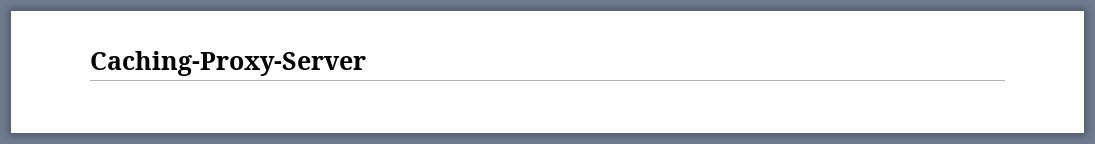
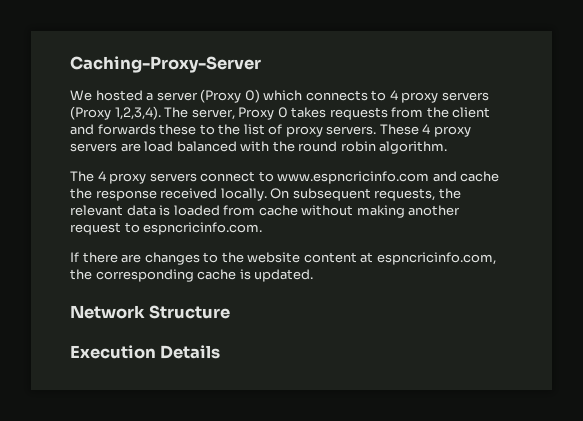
(366, 63) none -> [70,89,489,103] [70,106,491,120] [70,124,471,137] [70,141,448,154] [70,171,500,184] [70,188,461,201] [70,205,461,218] [70,222,263,235] [70,252,496,265] [70,269,314,282] [70,305,231,319] [70,345,221,359] // We hosted a server (Proxy 0) which connects to 4 proxy servers (Proxy 1,2,3,4). The server, Proxy 0 takes requests from the client and forwards these to the list of proxy servers. These 4 proxy servers are load balanced with the round robin algorithm. // The 4 proxy servers connect to www.espncricinfo.com and cache the response received locally. On subsequent requests, the relevant data is loaded from cache without making another request to espncricinfo.com. // If there are changes to the website content at espncricinfo.com, the corresponding cache is updated. // Network Structure // Execution Details

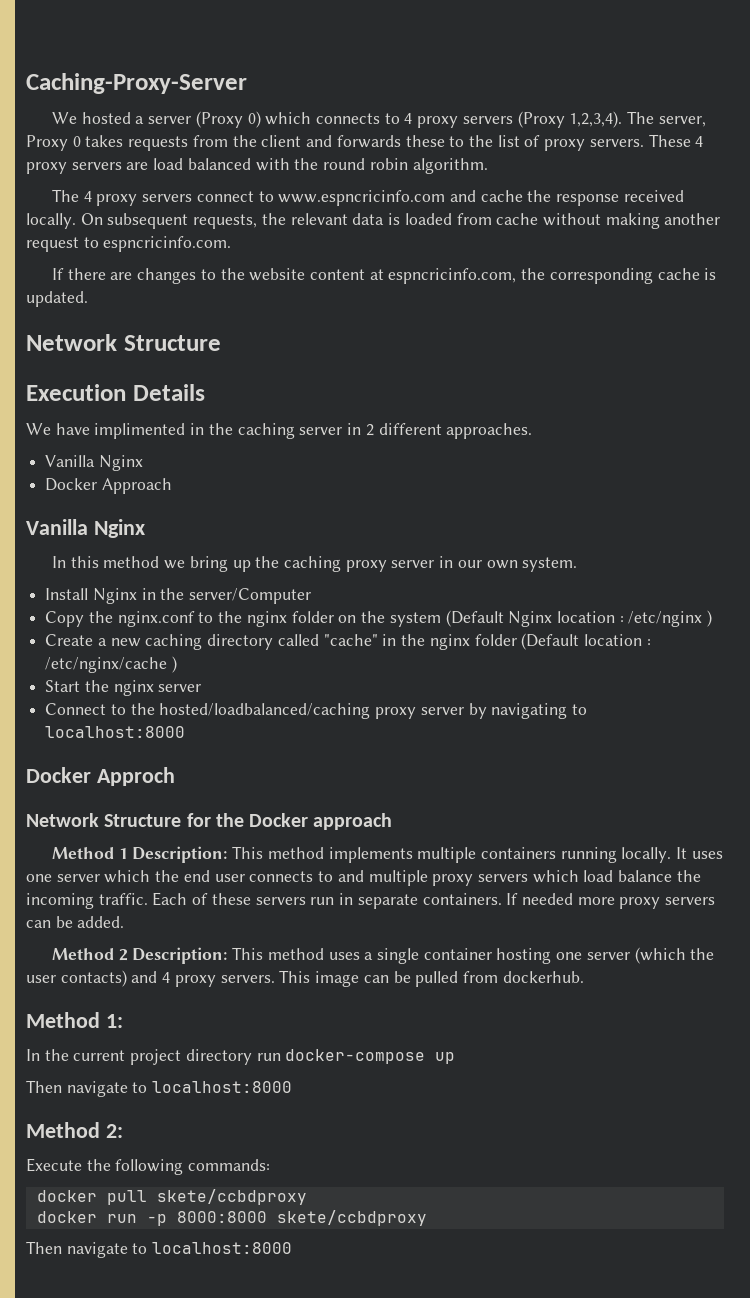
(221, 352) none -> [26,423,533,439] [45,455,143,471] [45,478,172,494] [26,519,145,538] [51,556,578,572] [45,588,312,604] [45,610,713,627] [45,633,651,650] [45,656,177,673] [45,680,202,696] [45,703,588,719] [45,726,186,738] [26,767,175,786] [26,813,393,830] [51,846,723,863] [26,870,701,886] [26,892,716,909] [26,916,125,928] [51,947,715,964] [26,970,584,987] [26,1012,123,1028] [26,1049,456,1065] [26,1080,293,1097] [26,1122,123,1138] [26,1158,271,1175] [36,1189,307,1205] [36,1210,427,1226] [26,1241,293,1258] // We have implimented in the caching server in 2 different approaches. // Vanilla Nginx // Docker Approach // Vanilla Nginx // In this method we bring up the caching proxy server in our own system. // Install Nginx in the server/Computer // Copy the nginx.conf to the nginx folder on the system (Default Nginx location : /etc/nginx ) // Create a new caching directory called "cache" in the nginx folder (Default location : /etc/nginx/cache ) // Start the nginx server // Connect to the hosted/loadbalanced/caching proxy server by navigating to localhost:8000 // Docker Approch // Network Structure for the Docker approach // Method 1 Description: This method implements multiple containers running locally. It uses one server which the end user connects to and multiple proxy servers which load balance the incoming traffic. Each of these servers run in separate containers. If needed more proxy servers can be added. // Method 2 Description: This method uses a single container hosting one server (which the user contacts) and 4 proxy servers. This image can be pulled from dockerhub. // Method 1: // In the current project directory run docker-compose up // Then navigate to localhost:8000 // Method 2: // Execute the following commands: // docker pull skete/ccbdproxy // docker run -p 8000:8000 skete/ccbdproxy // Then navigate to localhost:8000

